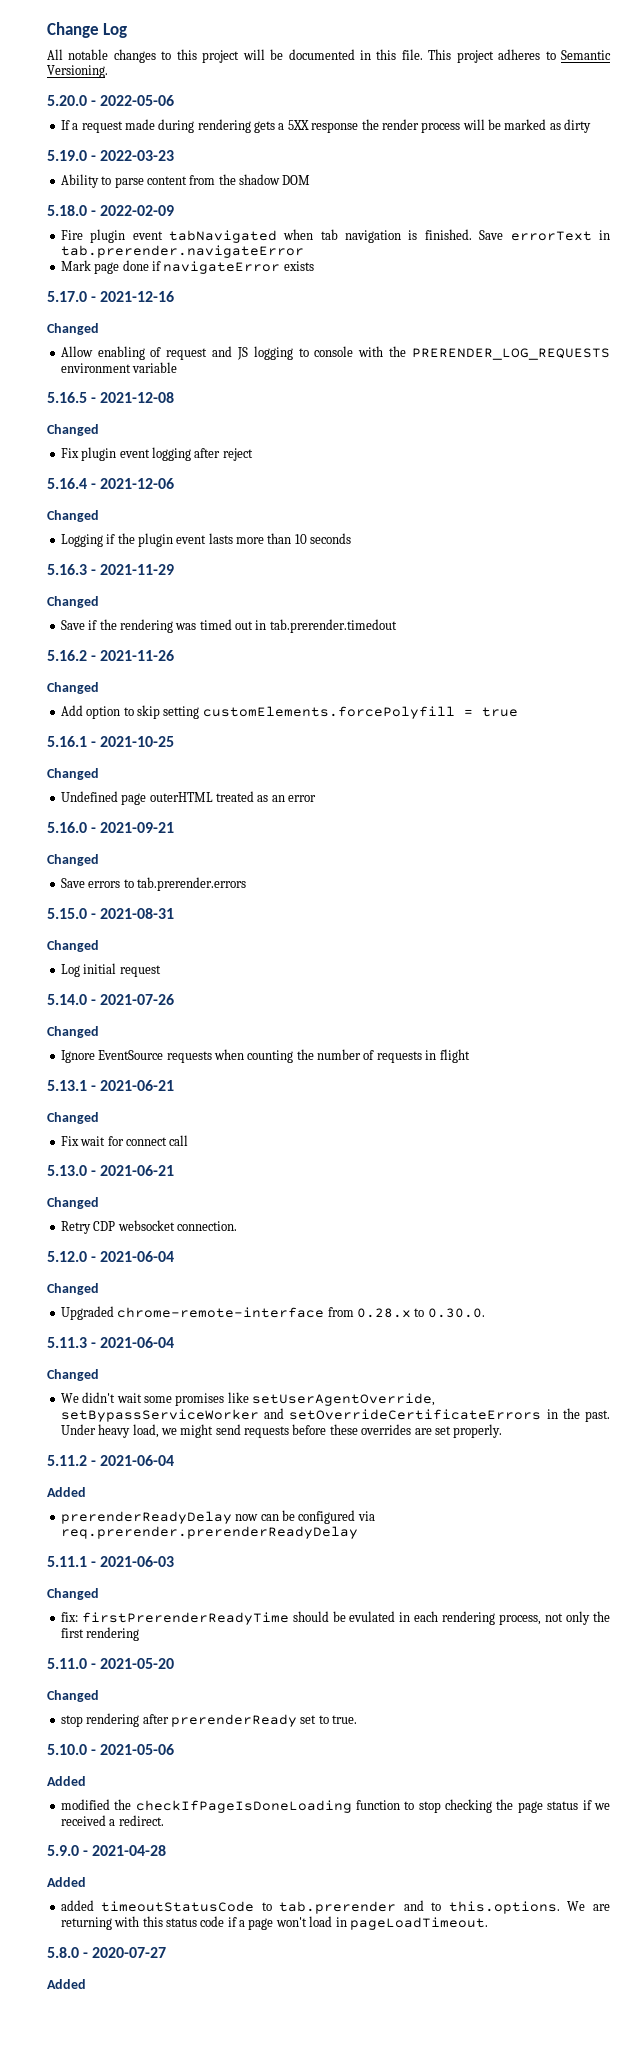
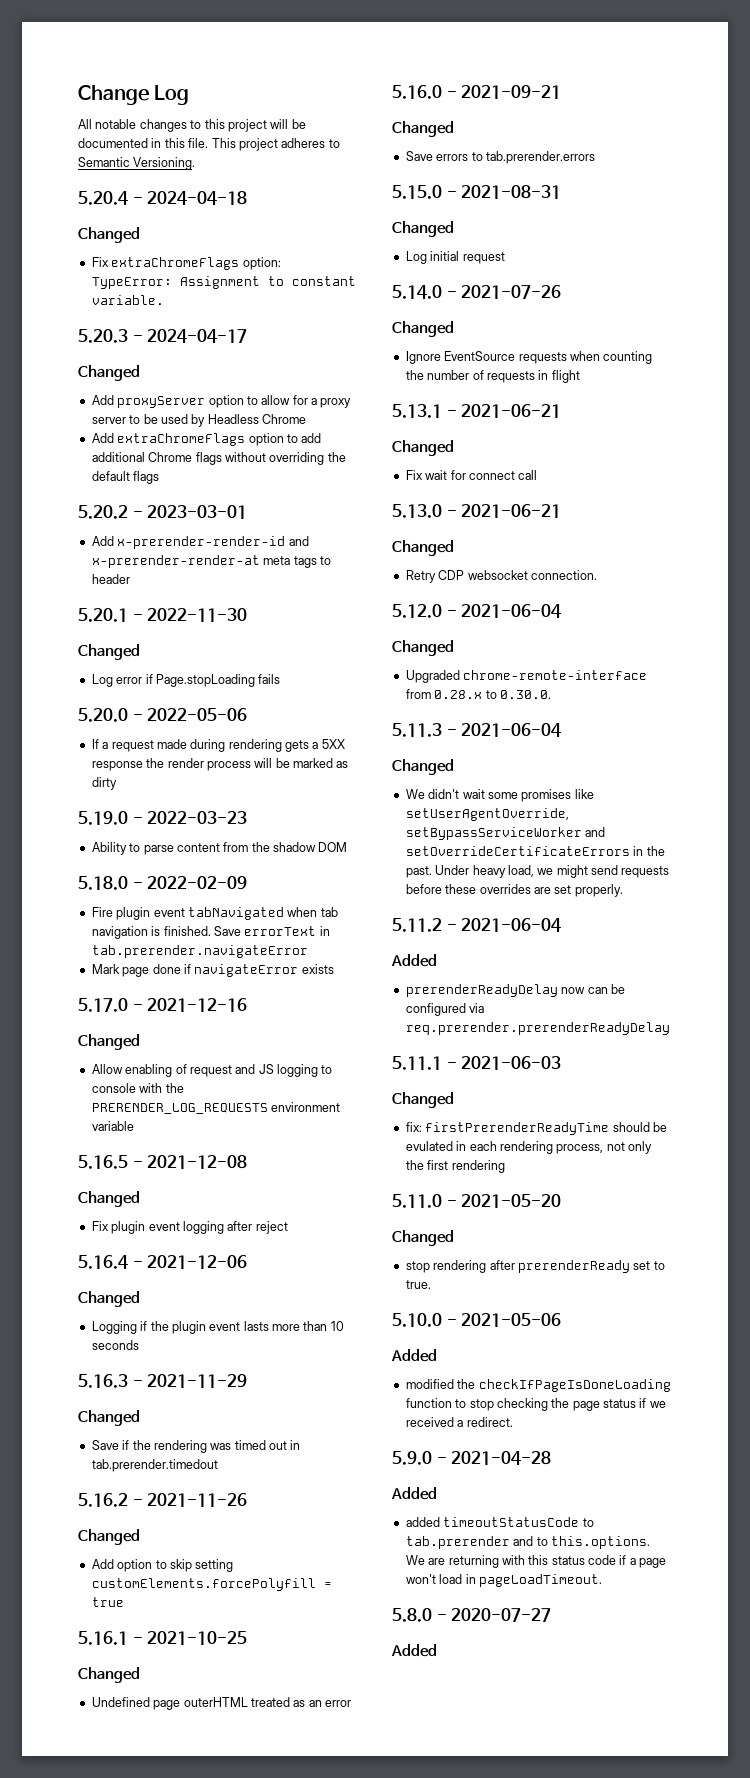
(108, 71) none -> [78,191,248,205] [78,227,140,243] [91,257,281,270] [91,276,356,289] [91,295,164,305] [78,329,248,343] [78,365,140,381] [91,395,352,408] [91,414,306,427] [91,433,322,446] [91,452,346,465] [91,471,160,484] [78,505,248,519] [91,536,309,549] [91,555,331,568] [91,574,130,584] [78,608,248,622] [78,644,140,660] [91,674,281,687] // 5.20.4 - 2024-04-18 // Changed // Fix extraChromeFlags option: TypeError: Assignment to constant variable. // 5.20.3 - 2024-04-17 // Changed // Add proxyServer option to allow for a proxy server to be used by Headless Chrome // Add extraChromeFlags option to add additional Chrome flags without overriding the default flags // 5.20.2 - 2023-03-01 // Add x-prerender-render-id and x-prerender-render-at meta tags to header // 5.20.1 - 2022-11-30 // Changed // Log error if Page.stopLoading fails

